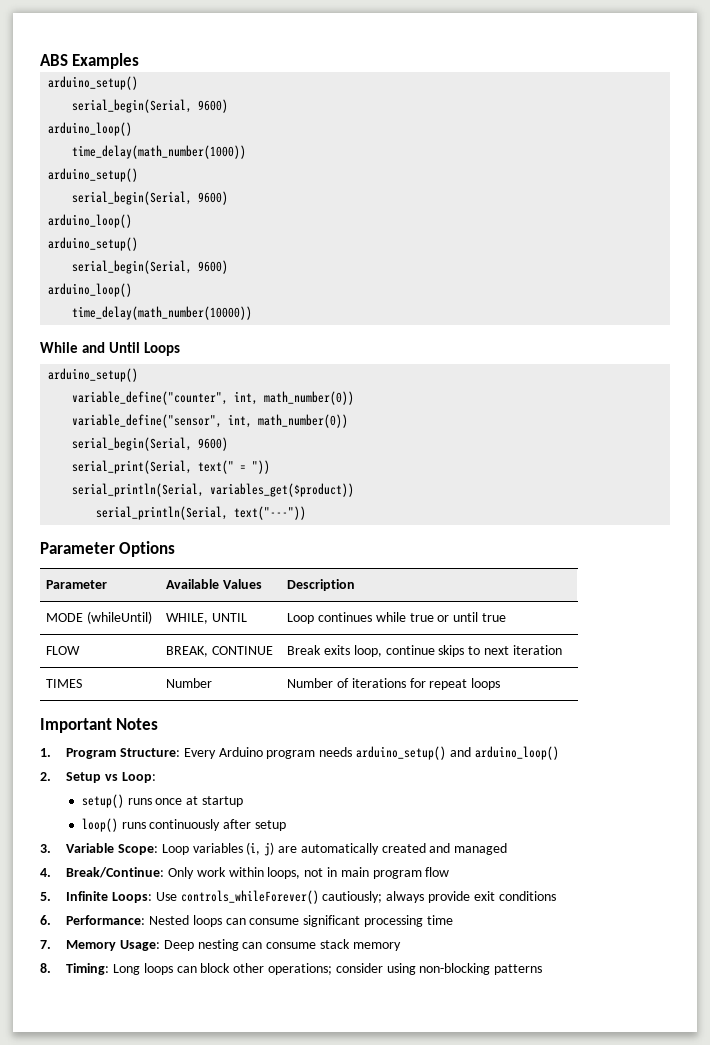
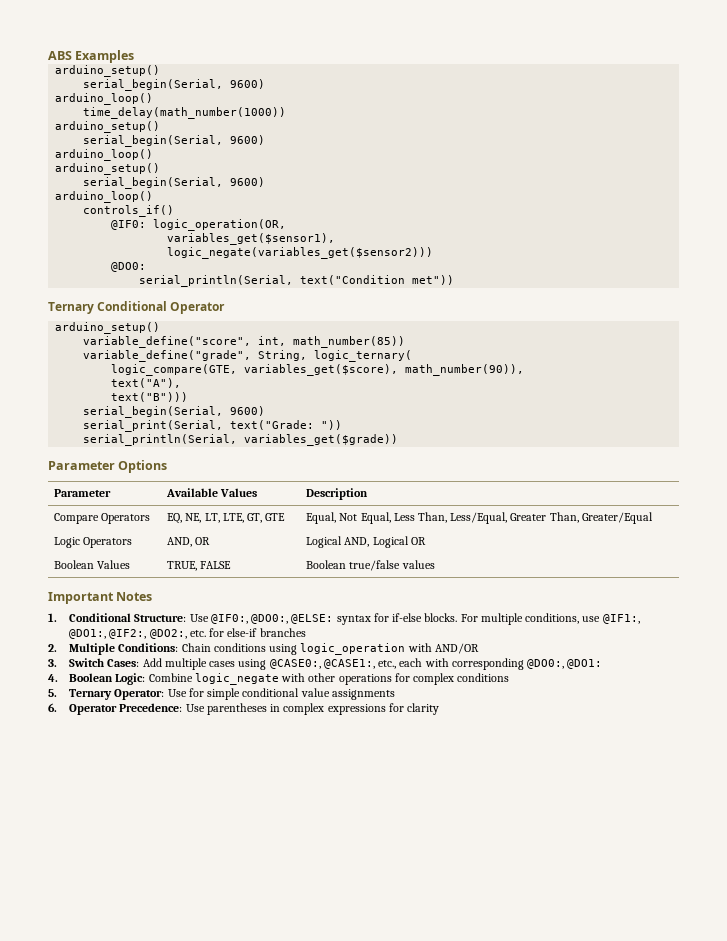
[72,306,253,320] [40,342,181,356] [48,368,139,382] [72,391,355,405] [72,414,349,428] time_delay(math_number(10000)) // While and Until Loops // arduino_setup() // variable_define("counter", int, math_number(0)) // variable_define("sensor", int, math_number(0)) -> [83,205,175,217] [111,219,287,231] [167,233,336,245] [167,247,434,259] [111,262,147,272] [139,275,455,287] [48,301,226,314] [55,322,161,334] [83,336,406,348] [83,350,413,362] [111,364,525,376] [111,378,182,388] [111,392,189,402] controls_if() // @IF0: logic_operation(OR, // variables_get($sensor1), // logic_negate(variables_get($sensor2))) // @DO0: // serial_println(Serial, text("Condition met")) // Ternary Conditional Operator // arduino_setup() // variable_define("score", int, math_number(85)) // variable_define("grade", String, logic_ternary( // logic_compare(GTE, variables_get($score), math_number(90)), // text("A"), // text("B")))
[198,460,247,474] text(" = -> [230,420,315,430] text("Grade:
[210,483,355,497] [96,506,307,520] variables_get($product)) // serial_println(Serial, text("---")) -> [244,434,399,446] variables_get($grade))
[46,611,153,624] [166,613,248,624] [287,612,506,624] [46,646,81,655] [166,646,274,657] [287,645,562,657] [46,679,83,688] [166,678,213,688] [287,678,501,690] [40,718,159,733] [40,746,559,760] [40,772,156,783] [81,794,243,808] [81,818,286,832] [40,842,508,856] [40,867,450,879] [40,890,556,904] [40,915,453,927] [40,939,401,951] [40,963,543,975] MODE (whileUntil) | WHILE, UNTIL | Loop continues while true or until true // FLOW | BREAK, CONTINUE | Break exits loop, continue skips to next iteration // TIMES | Number | Number of iterations for repeat loops // Important Notes // 1. Program Structure: Every Arduino program needs arduino_setup() and arduino_loop() // 2. Setup vs Loop: // setup() runs once at startup // loop() runs continuously after setup // 3. Variable Scope: Loop variables (i, j) are automatically created and managed // 4. Break/Continue: Only work within loops, not in main program flow // 5. Infinite Loops: Use controls_whileForever() cautiously; always provide exit conditions // 6. Performance: Nested loops can consume significant processing time // 7. Memory Usage: Deep nesting can consume stack memory // 8. Timing: Long loops can block other operations; consider using non-blocking patterns -> [54,513,151,524] [167,513,286,524] [306,512,653,524] [54,537,133,548] [167,537,211,547] [306,536,426,548] [54,560,131,569] [167,561,232,571] [306,560,435,571] [48,592,153,604] [48,613,640,625] [69,628,306,639] [48,643,479,655] [48,658,603,670] [48,673,510,685] [48,688,395,700] [48,703,440,715] Compare Operators | EQ, NE, LT, LTE, GT, GTE | Equal, Not Equal, Less Than, Less/Equal, Greater Than, Greater/Equal // Logic Operators | AND, OR | Logical AND, Logical OR // Boolean Values | TRUE, FALSE | Boolean true/false values // Important Notes // 1. Conditional Structure: Use @IF0:, @DO0:, @ELSE: syntax for if-else blocks. For multiple conditions, use @IF1:, @DO1:, @IF2:, @DO2:, etc. for else-if branches // 2. Multiple Conditions: Chain conditions using logic_operation with AND/OR // 3. Switch Cases: Add multiple cases using @CASE0:, @CASE1:, etc., each with corresponding @DO0:, @DO1: // 4. Boolean Logic: Combine logic_negate with other operations for complex conditions // 5. Ternary Operator: Use for simple conditional value assignments // 6. Operator Precedence: Use parentheses in complex expressions for clarity

